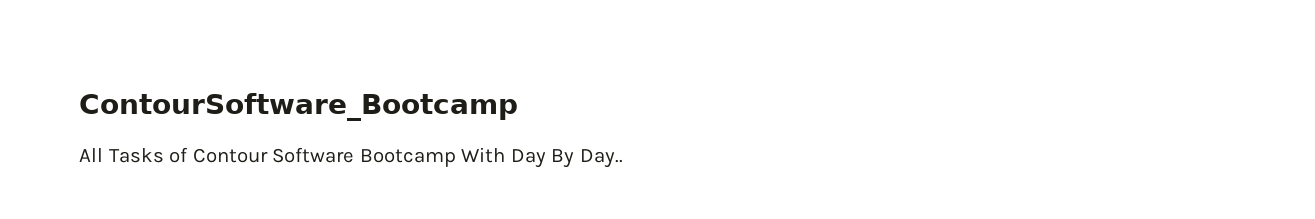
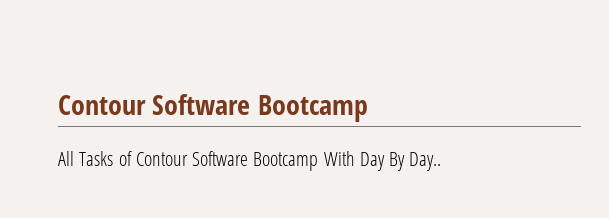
[79,93,518,121] ContourSoftware_Bootcamp -> [58,94,368,122] Contour Software Bootcamp

